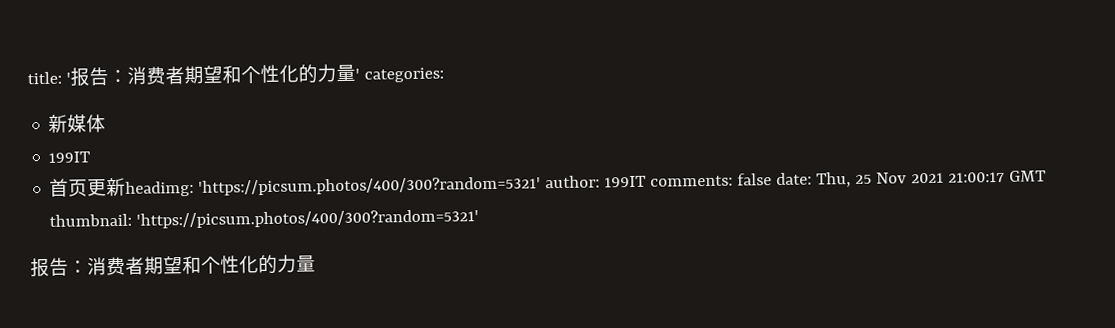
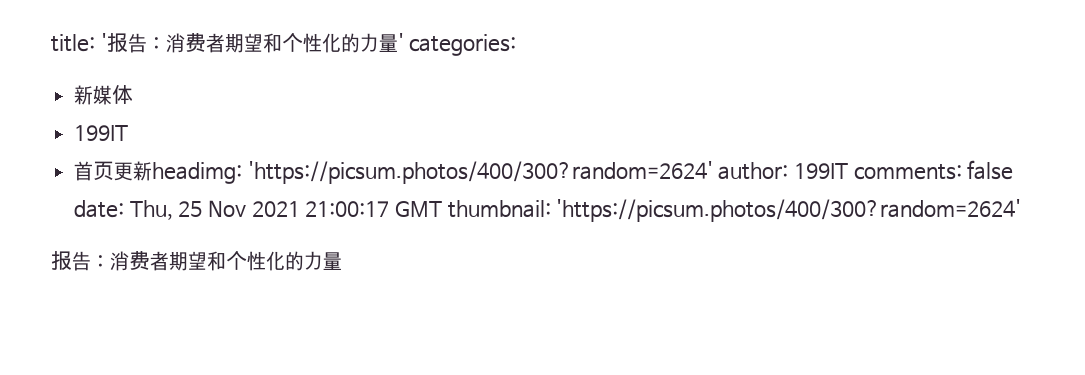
[198,176,542,196] 'https://picsum.photos/400/300?random=5321' -> [247,161,713,184] 'https://picsum.photos/400/300?random=2624'
[136,209,480,229] 'https://picsum.photos/400/300?random=5321' -> [556,199,1022,222] 'https://picsum.photos/400/300?random=2624'

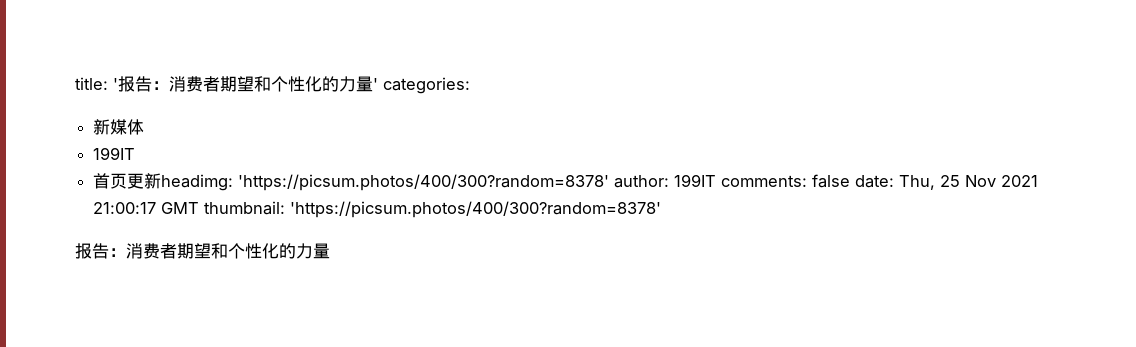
[247,161,713,184] 'https://picsum.photos/400/300?random=2624' -> [238,174,610,191] 'https://picsum.photos/400/300?random=8378'
[556,199,1022,222] 'https://picsum.photos/400/300?random=2624' -> [290,201,662,218] 'https://picsum.photos/400/300?random=8378'

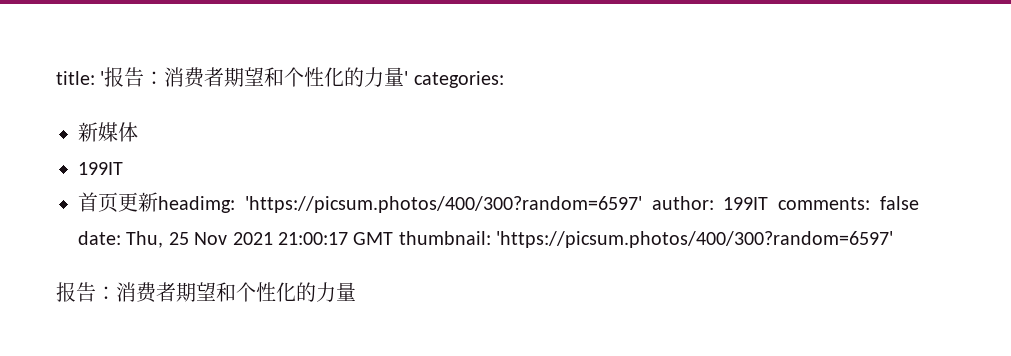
[238,174,610,191] 'https://picsum.photos/400/300?random=8378' -> [244,196,642,213] 'https://picsum.photos/400/300?random=6597'
[290,201,662,218] 'https://picsum.photos/400/300?random=8378' -> [496,231,894,248] 'https://picsum.photos/400/300?random=6597'

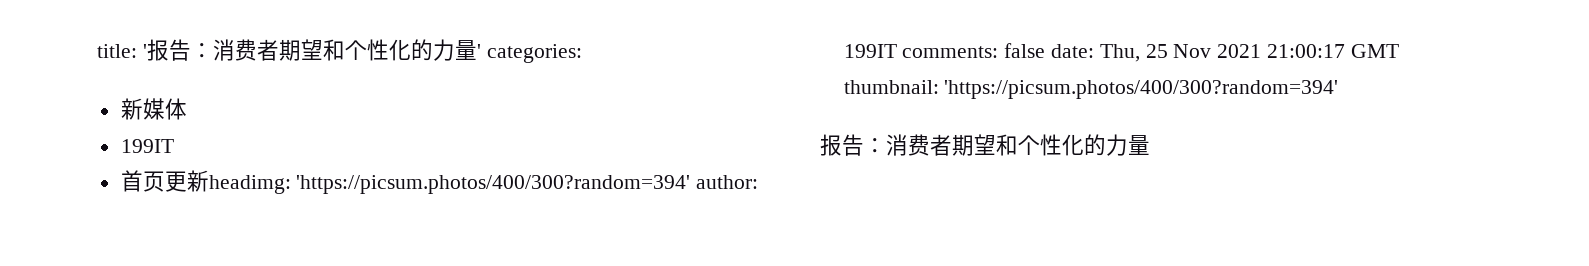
[244,196,642,213] 'https://picsum.photos/400/300?random=6597' -> [296,175,691,194] 'https://picsum.photos/400/300?random=394'
[496,231,894,248] 'https://picsum.photos/400/300?random=6597' -> [944,80,1339,99] 'https://picsum.photos/400/300?random=394'

